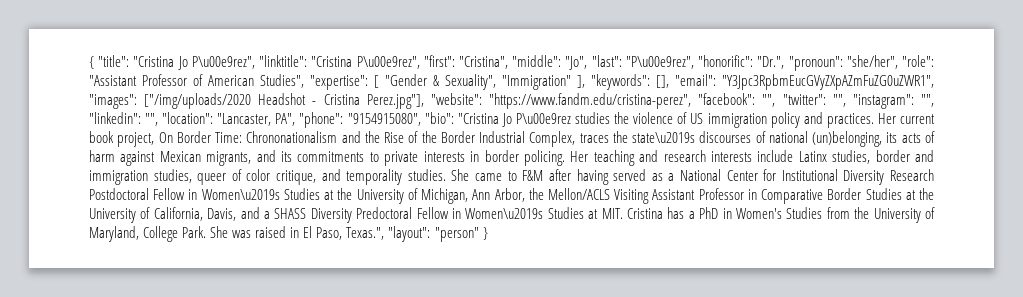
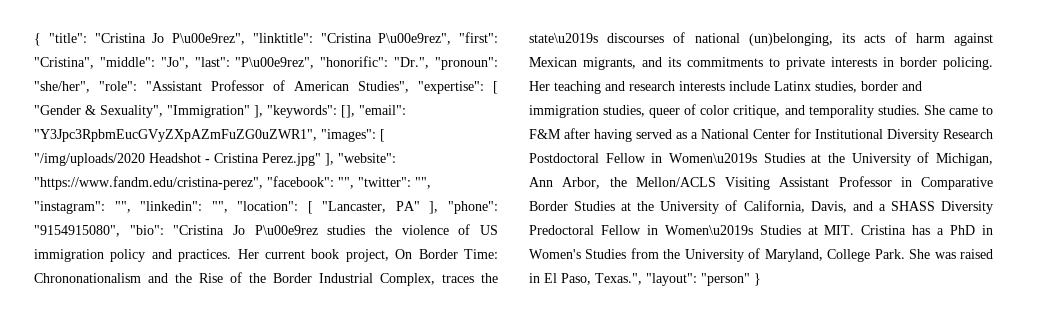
[144,93,252,109] ["/img/uploads/2020 -> [380,129,385,142] [34,153,145,166] [ "/img/uploads/2020
[366,94,424,109] Perez.jpg"], -> [262,153,334,166] Perez.jpg" ],
[217,113,296,126] "Lancaster, PA", -> [307,201,439,214] [ "Lancaster, PA" ],

